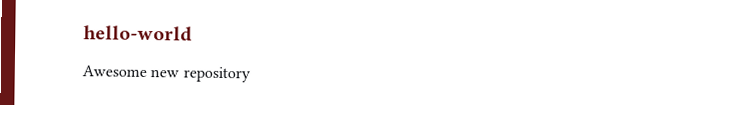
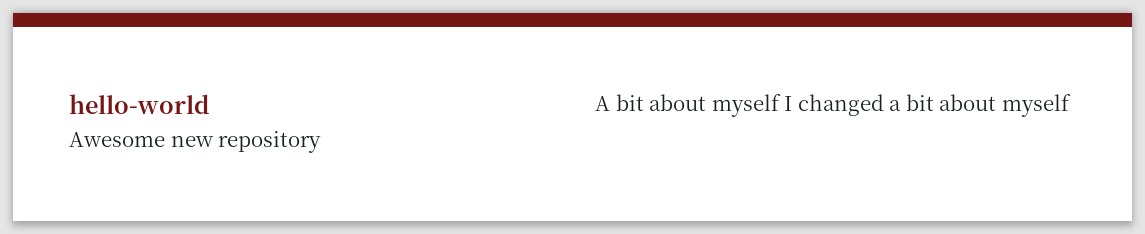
(251, 74) none -> [595,94,1071,117] // A bit about myself I changed a bit about myself

